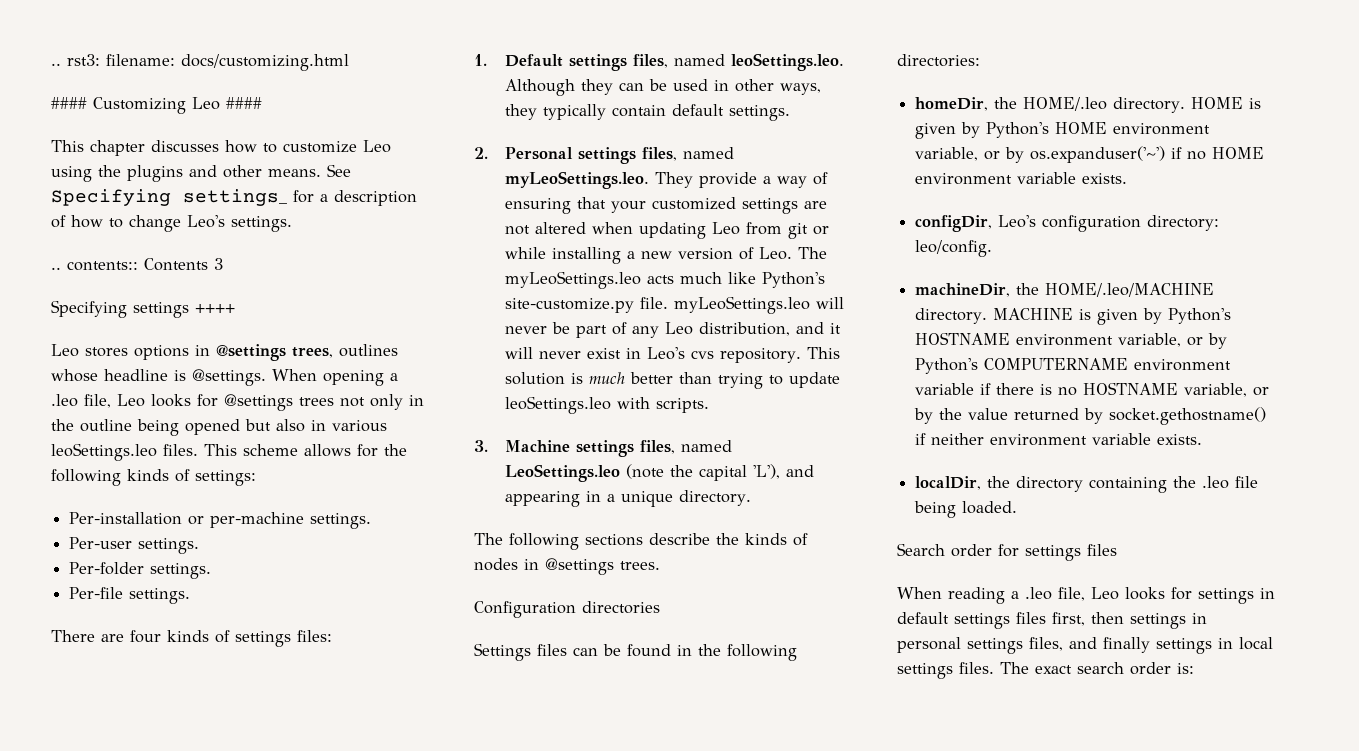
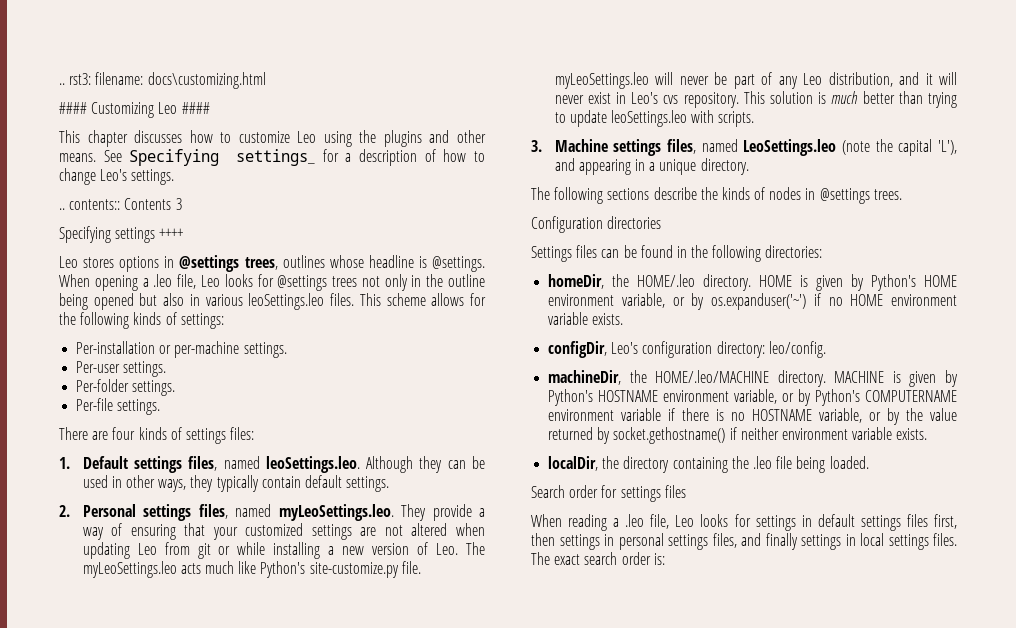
[181,54,349,71] docs/customizing.html -> [147,72,266,89] docs\customizing.html

